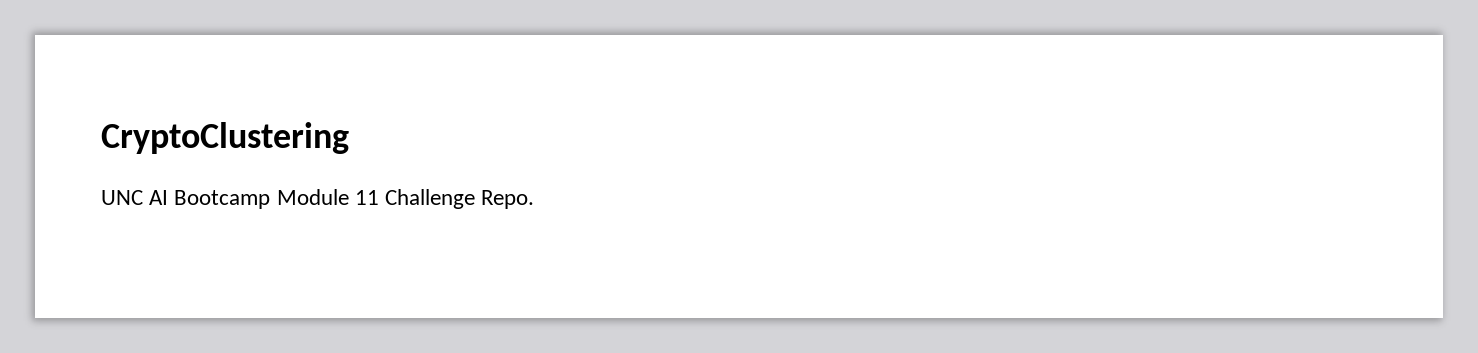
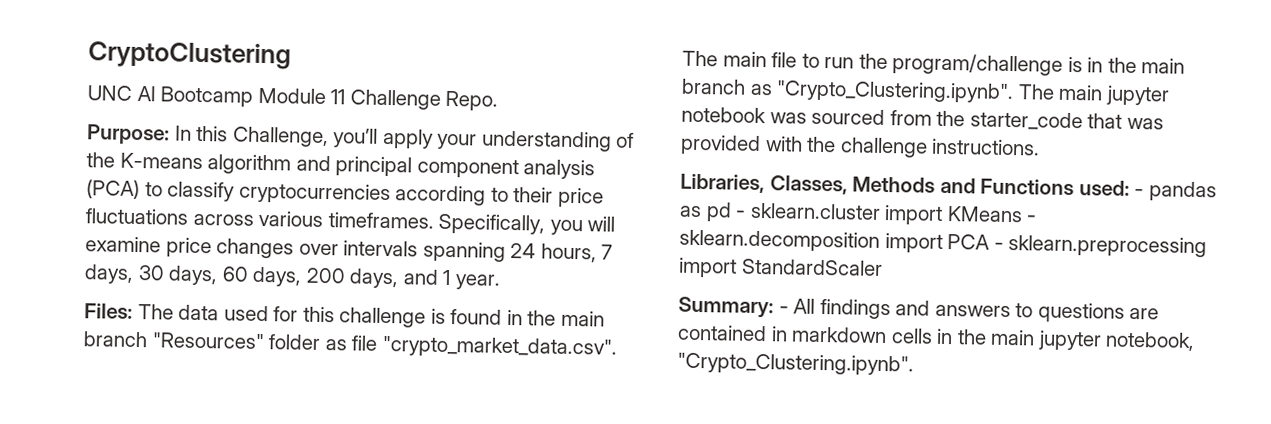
(535, 199) none -> [87,124,635,152] [86,152,596,180] [86,179,604,208] [85,208,616,236] [85,236,614,263] [84,264,500,290] [84,303,605,328] [83,331,617,359] [682,50,1186,76] [681,78,1170,106] [681,106,1164,131] [680,134,1041,158] [680,173,1217,202] [679,202,1037,225] [679,229,1208,258] [678,257,883,278] [678,296,1160,323] [677,324,1196,351] [677,352,914,376] // Purpose: In this Challenge, you’ll apply your understanding of the K-means algorithm and principal component analysis (PCA) to classify cryptocurrencies according to their price fluctuations across various timeframes. Specifically, you will examine price changes over intervals spanning 24 hours, 7 days, 30 days, 60 days, 200 days, and 1 year. // Files: The data used for this challenge is found in the main branch "Resources" folder as file "crypto_market_data.csv". The main file to run the program/challenge is in the main branch as "Crypto_Clustering.ipynb". The main jupyter notebook was sourced from the starter_code that was provided with the challenge instructions. // Libraries, Classes, Methods and Functions used: - pandas as pd - sklearn.cluster import KMeans - sklearn.decomposition import PCA - sklearn.preprocessing import StandardScaler // Summary: - All findings and answers to questions are contained in markdown cells in the main jupyter notebook, "Crypto_Clustering.ipynb".

